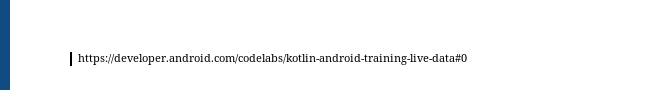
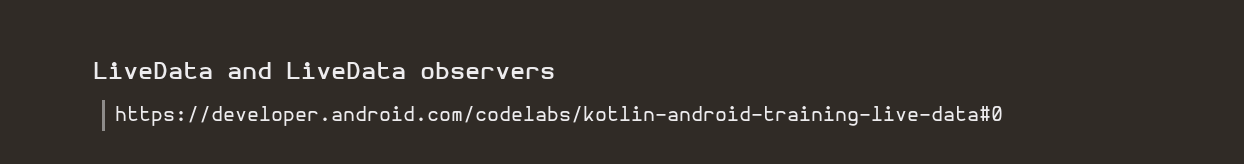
(77, 59) none -> [93,62,555,79] LiveData and LiveData observers //

